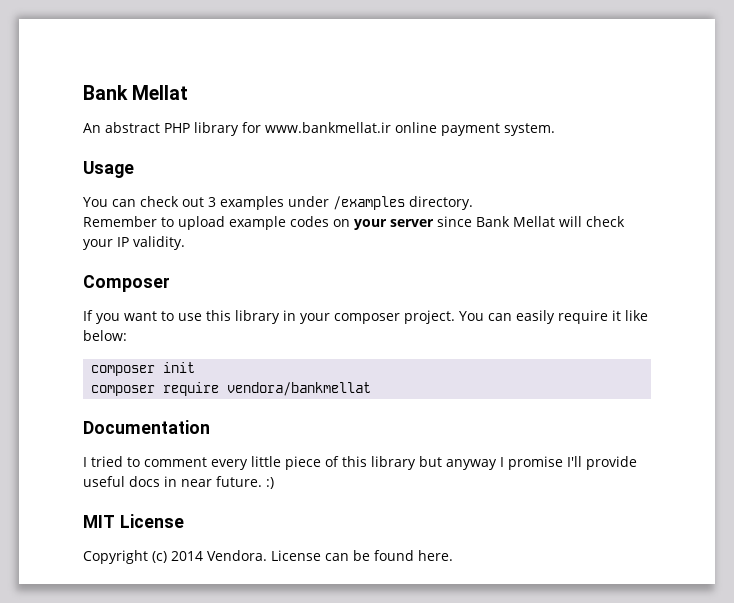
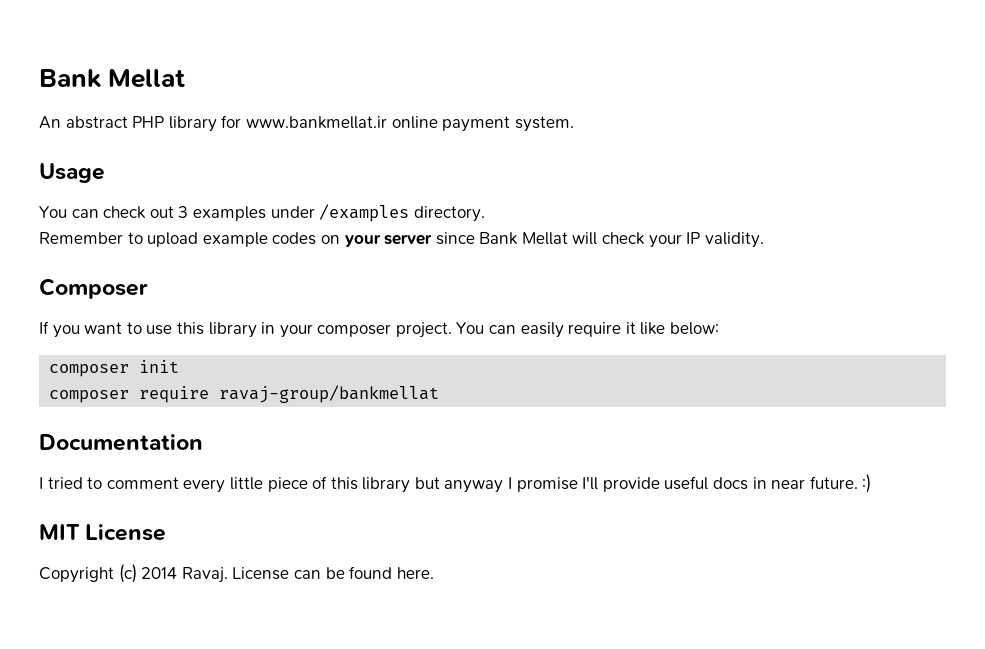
[227,382,372,396] vendora/bankmellat -> [219,385,440,403] ravaj-group/bankmellat
[207,550,267,561] Vendora. -> [181,567,228,583] Ravaj.

